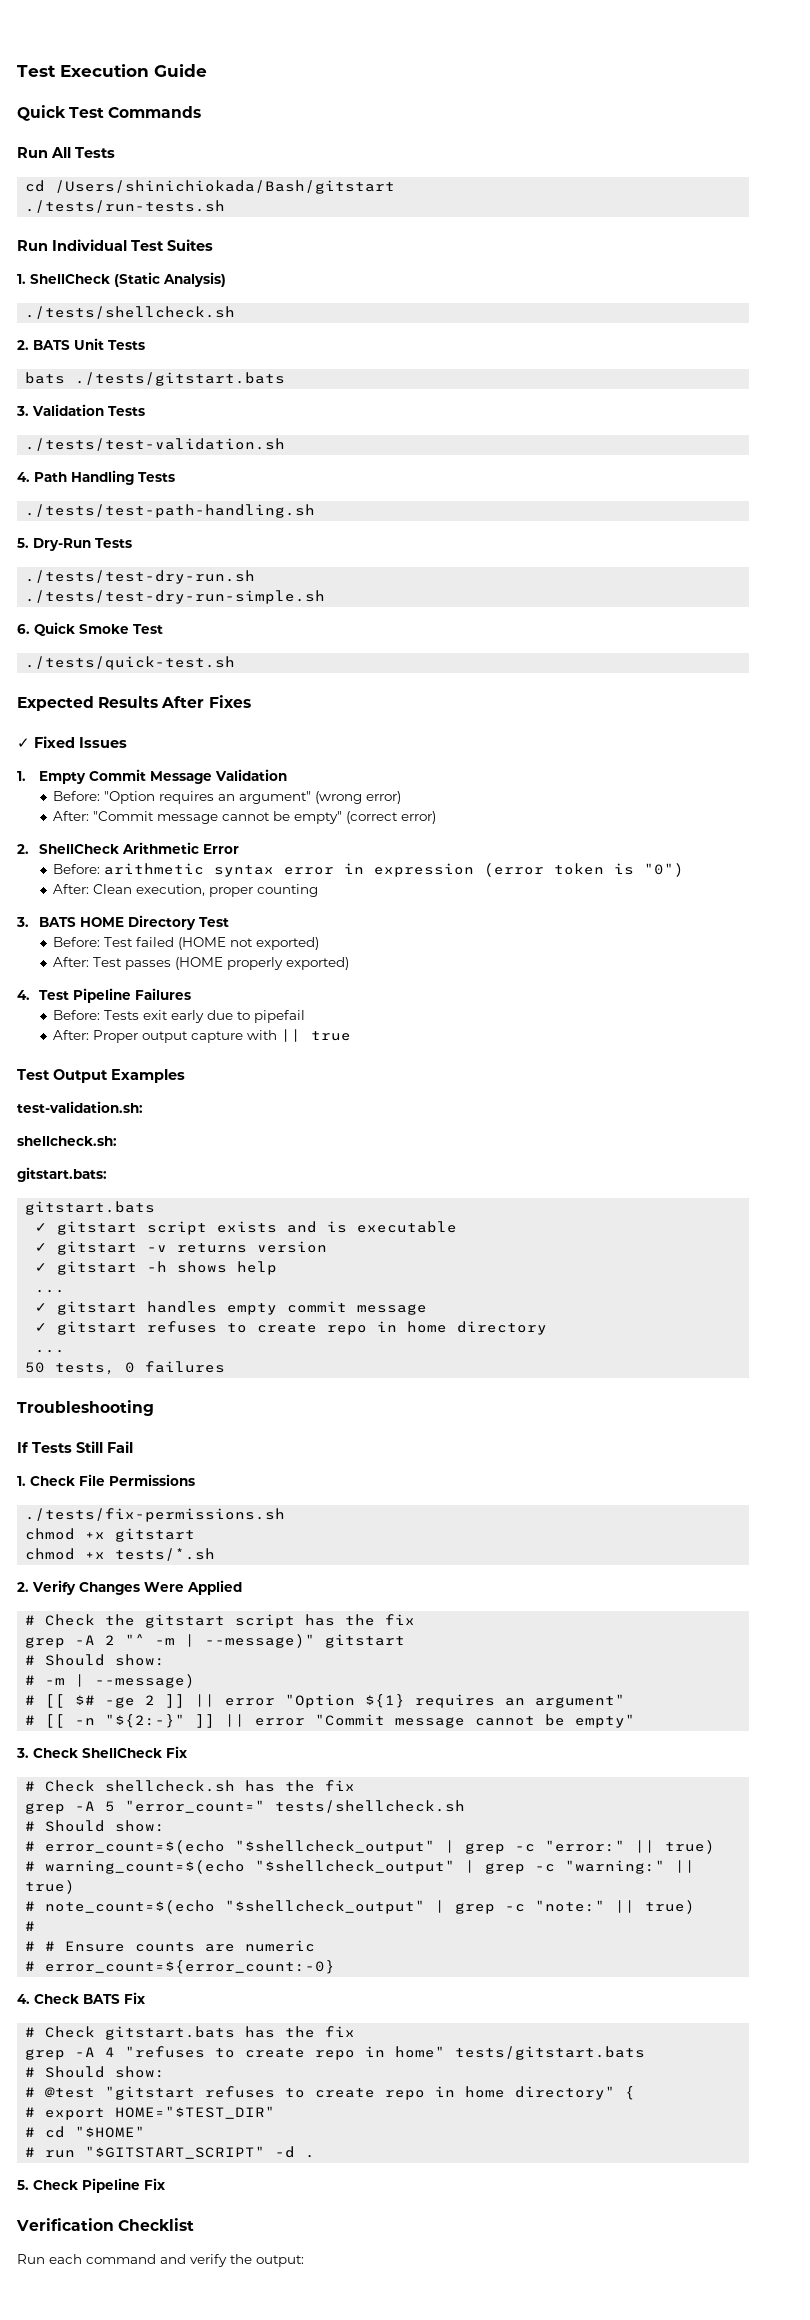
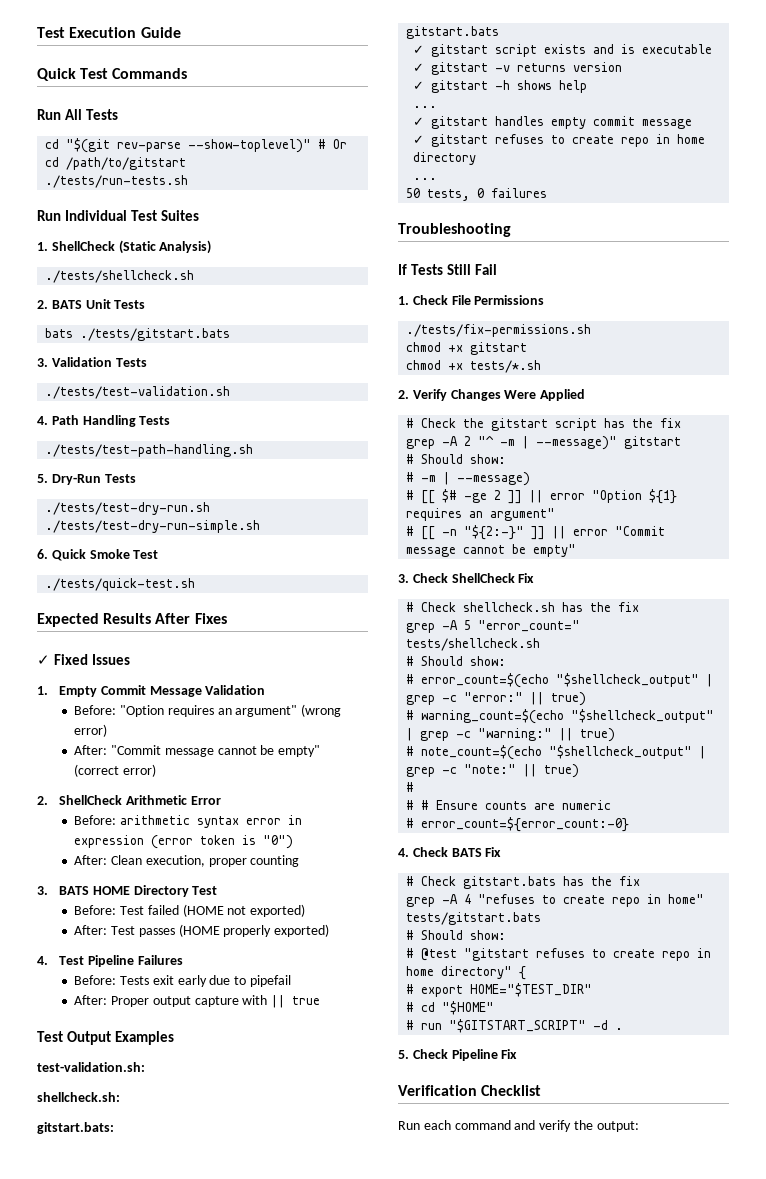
[55,180,396,194] /Users/shinichiokada/Bash/gitstart -> [66,138,348,153] [45,157,187,170] "$(git rev-parse --show-toplevel)" # Or cd /path/to/gitstart

